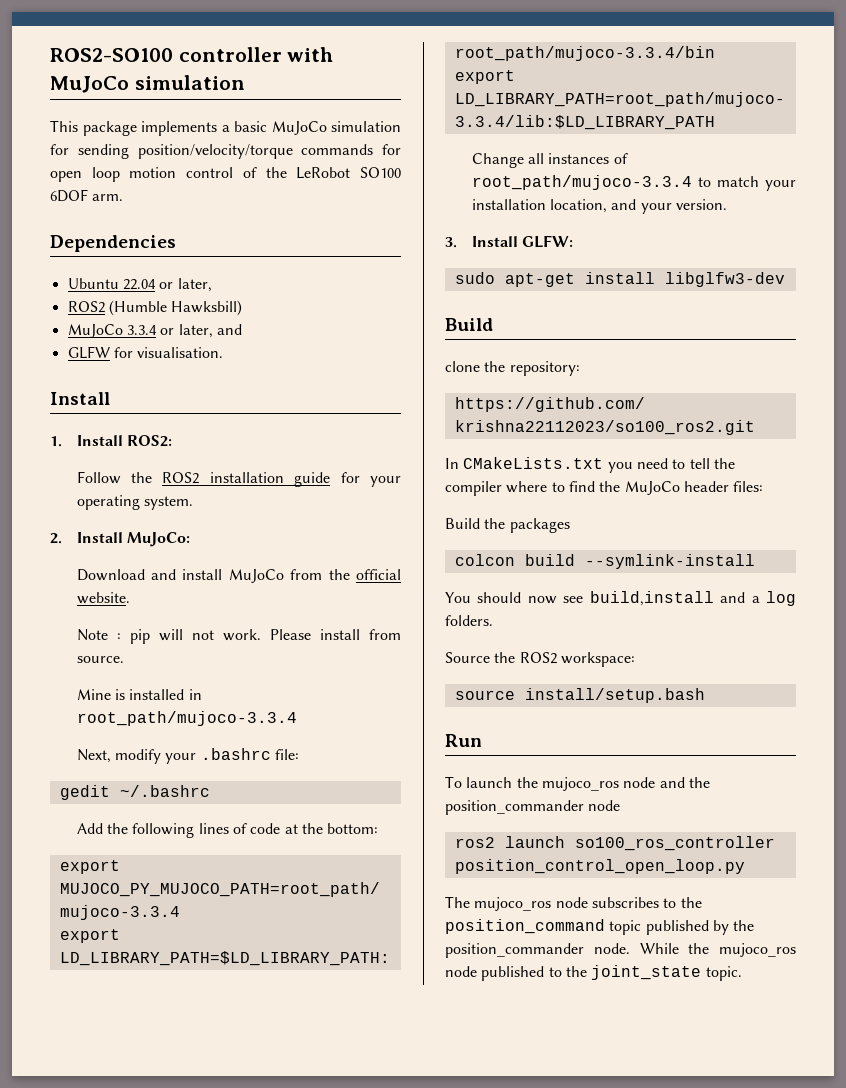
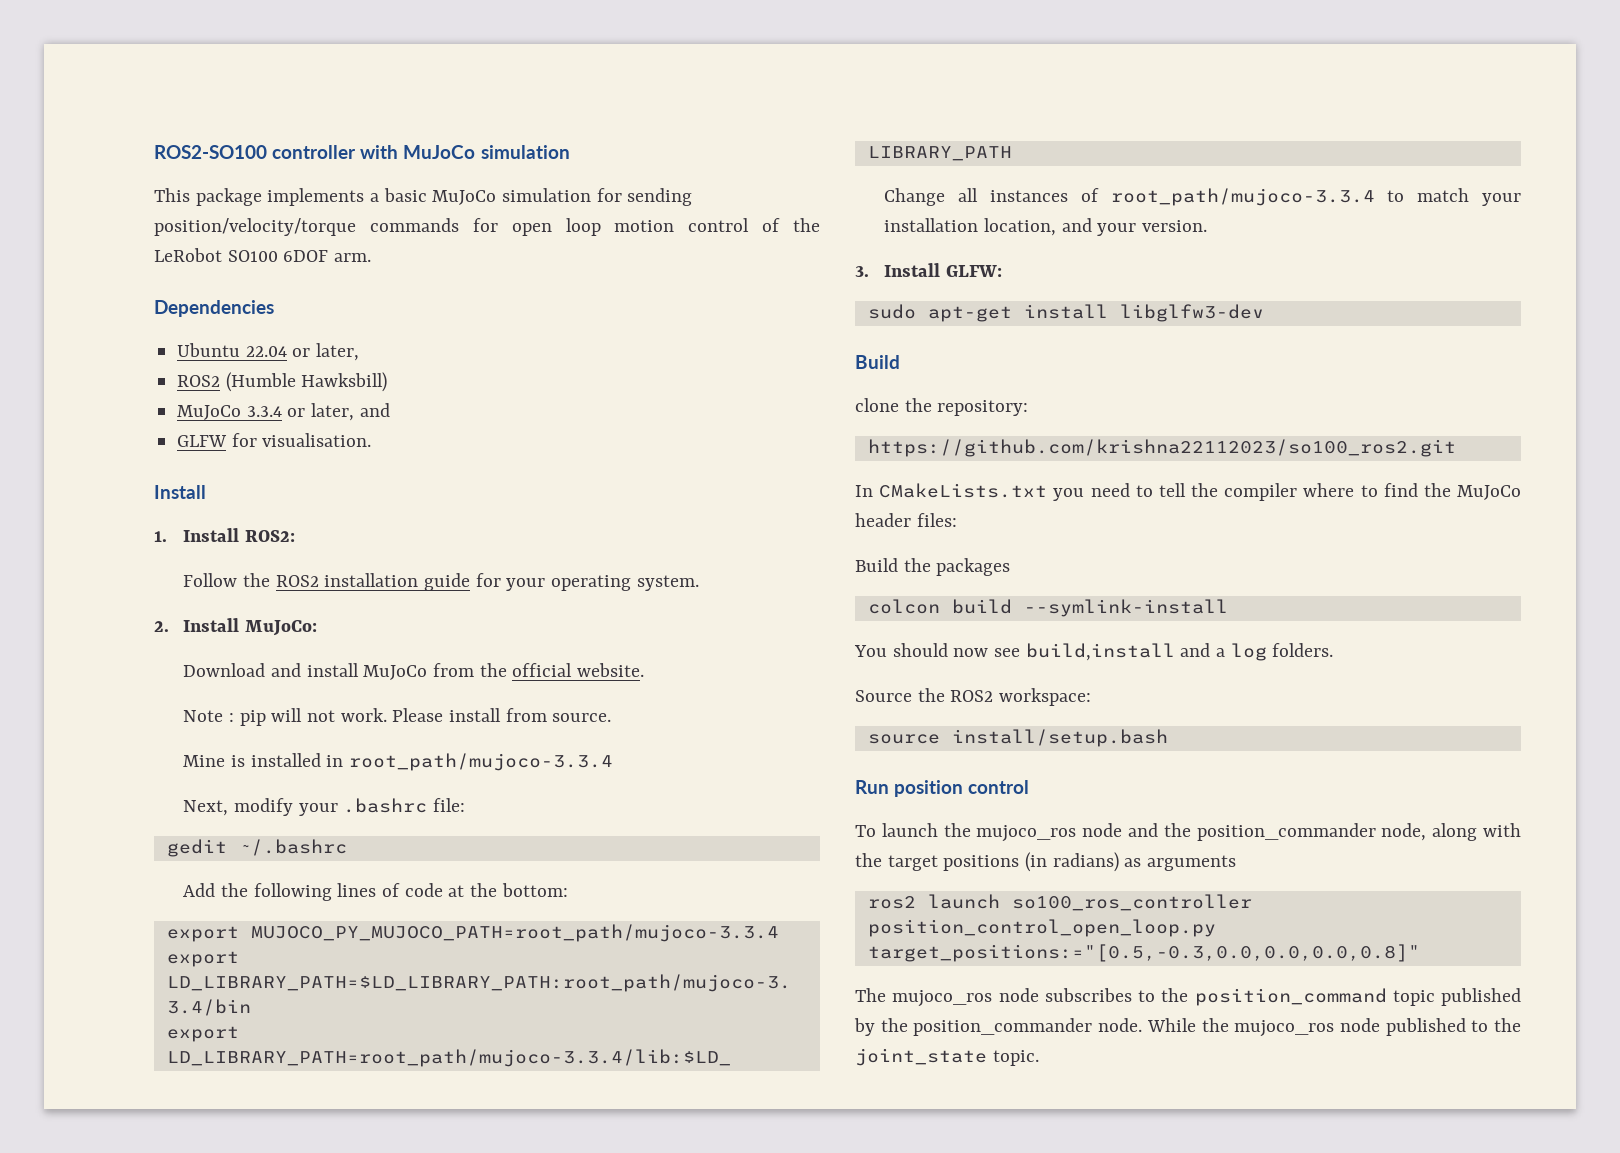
(482, 740) none -> [894,780,1029,797] position control
[588,800,621,811] node -> [1381,823,1521,841] [855,852,1237,872] node, along with the target positions (in radians) as arguments
(745, 866) none -> [867,944,1420,962] target_positions:="[0.5,-0.3,0.0,0.0,0.0,0.8]"

